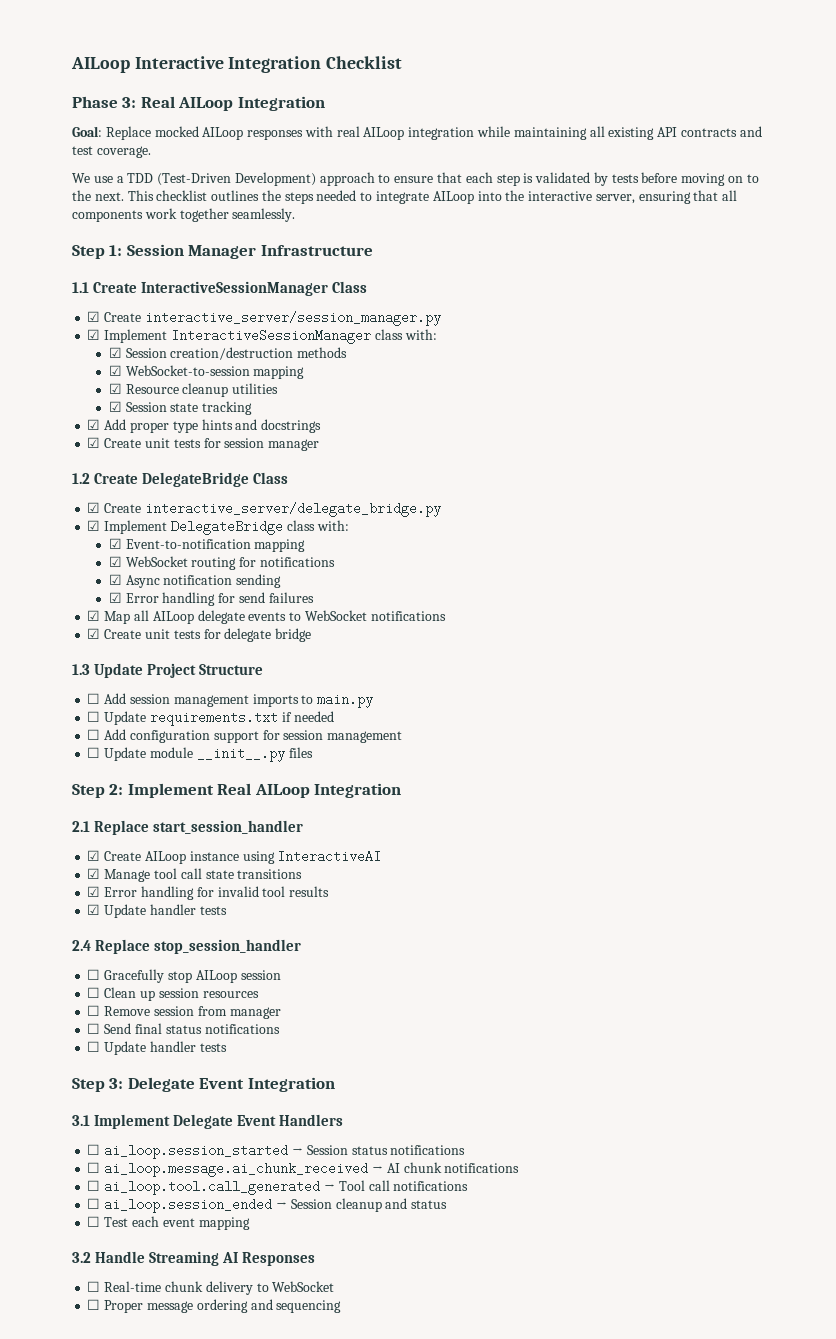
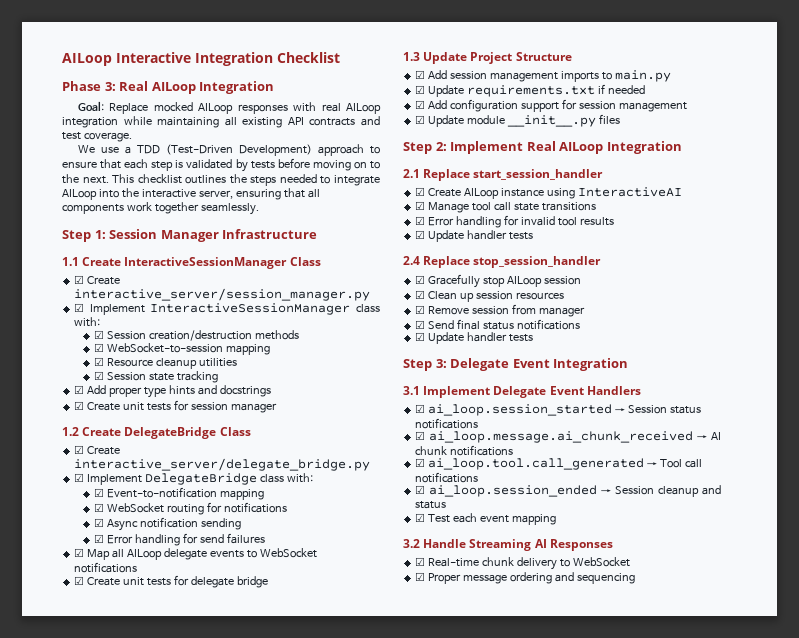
[87,693,101,704] ☐ -> [415,70,426,79] ☑
[87,711,101,722] ☐ -> [415,85,426,94] ☑
[87,729,101,740] ☐ -> [415,100,426,109] ☑
[87,747,101,758] ☐ -> [415,115,426,124] ☑
[87,969,101,980] ☐ -> [415,275,426,284] ☑
[87,987,101,998] ☐ -> [415,290,426,299] ☑
[87,1005,101,1016] ☐ -> [415,305,426,314] ☑
[87,1023,101,1034] ☐ -> [415,320,426,329] ☑
[87,1041,101,1052] ☐ -> [415,332,426,341] ☑
[87,1144,101,1155] ☐ -> [415,404,426,413] ☑
[87,1162,101,1173] ☐ -> [415,431,426,440] ☑
[87,1180,101,1191] ☐ -> [415,458,426,467] ☑
[87,1198,101,1209] ☐ -> [415,485,426,494] ☑
[87,1216,101,1227] ☐ -> [415,513,426,522] ☑
[87,1281,101,1292] ☐ -> [415,557,426,566] ☑
[87,1299,101,1310] ☐ -> [415,572,426,581] ☑

